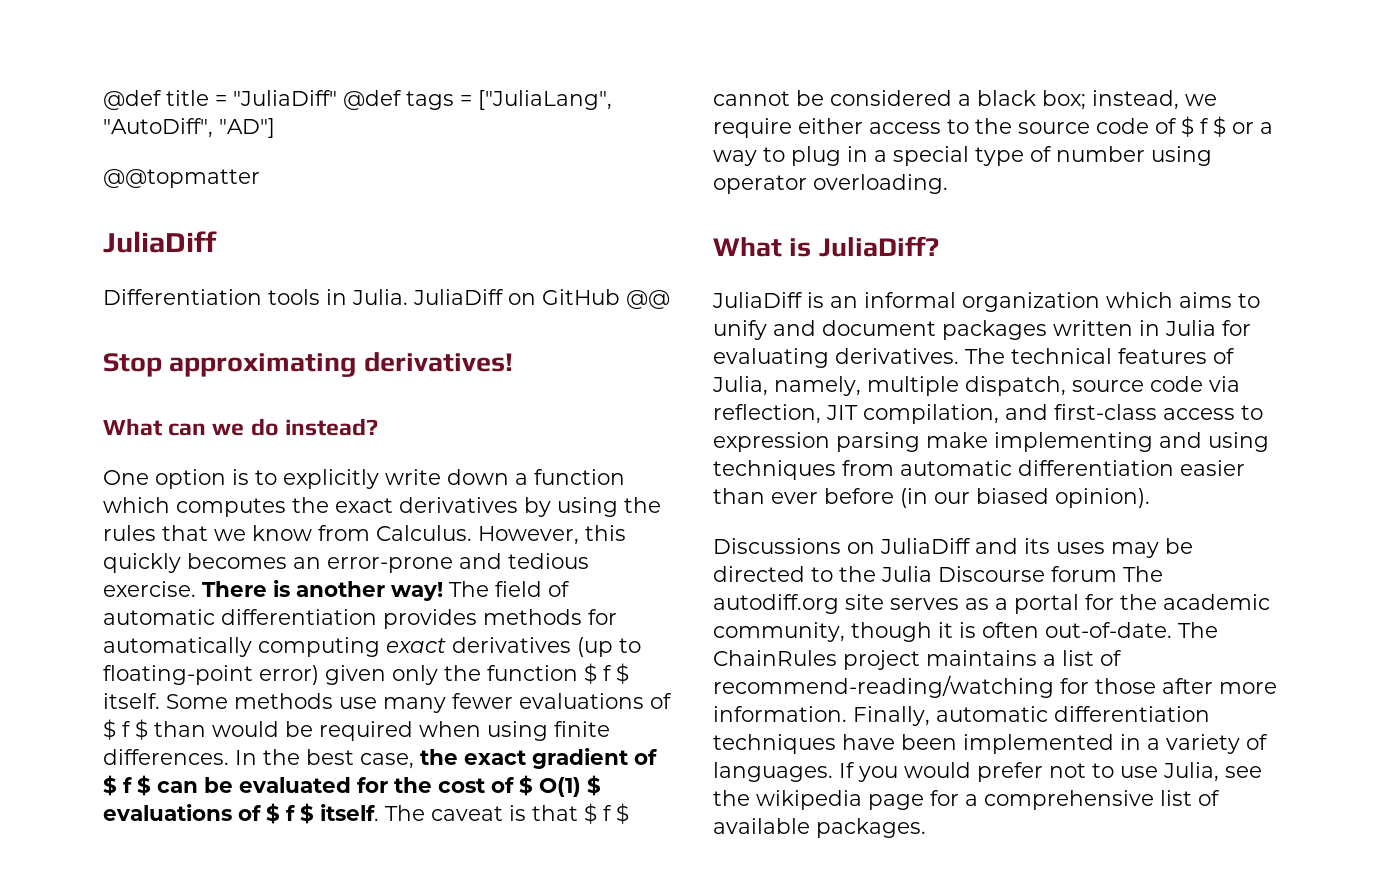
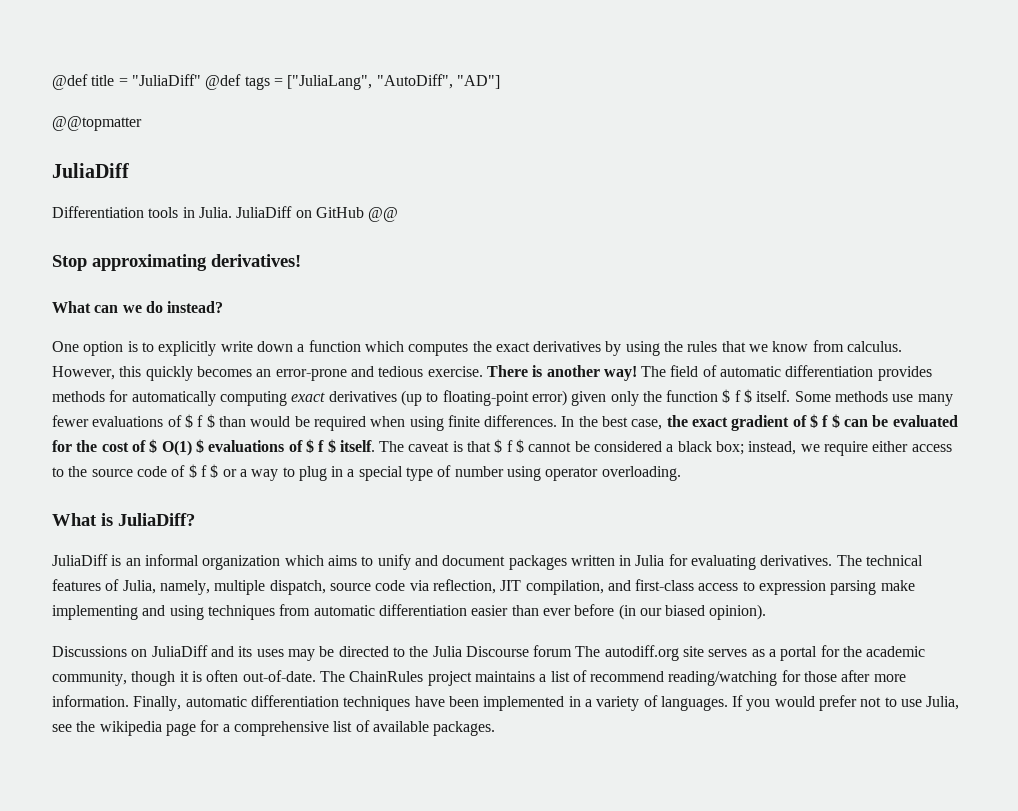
[376,525,472,541] Calculus. -> [847,341,903,352] calculus.
[713,675,1054,698] recommend-reading/watching -> [590,671,778,686] recommend reading/watching

